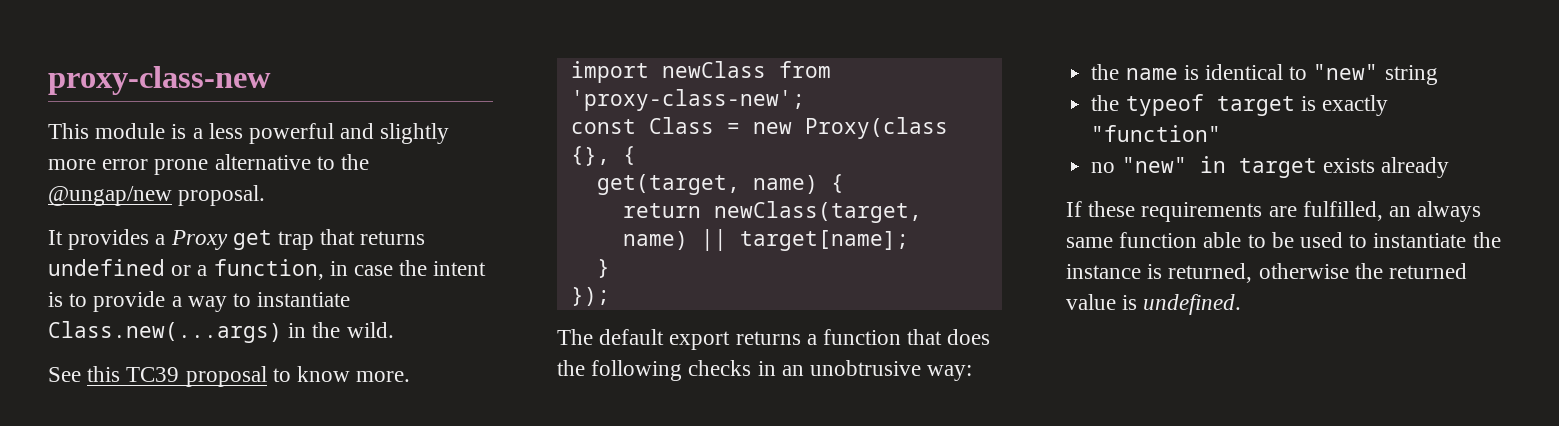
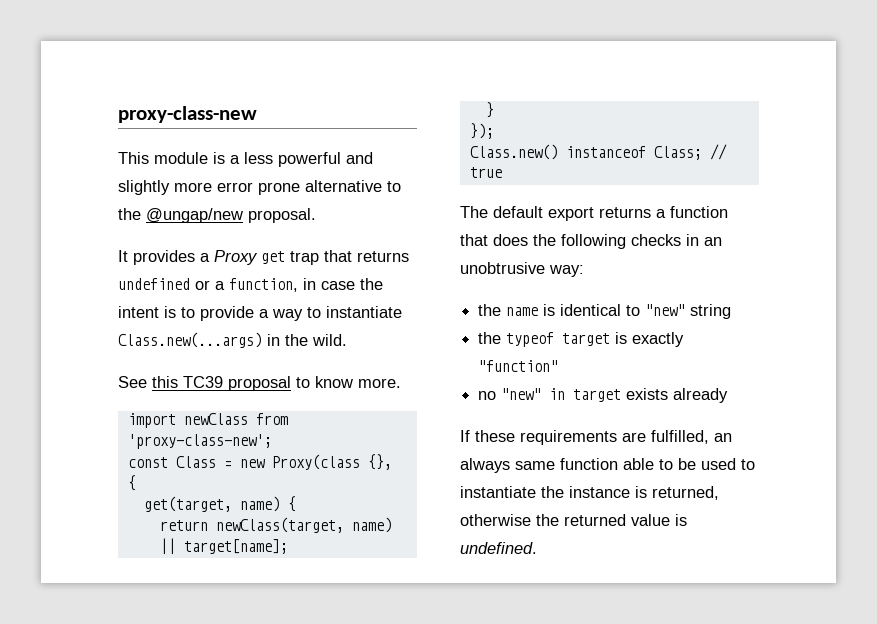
(610, 296) none -> [469,144,727,160] [469,167,502,178] // Class.new() instanceof Class; // true

